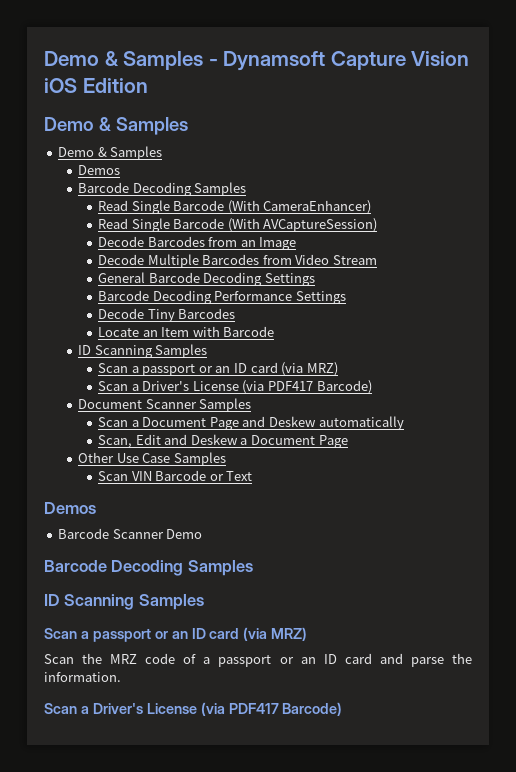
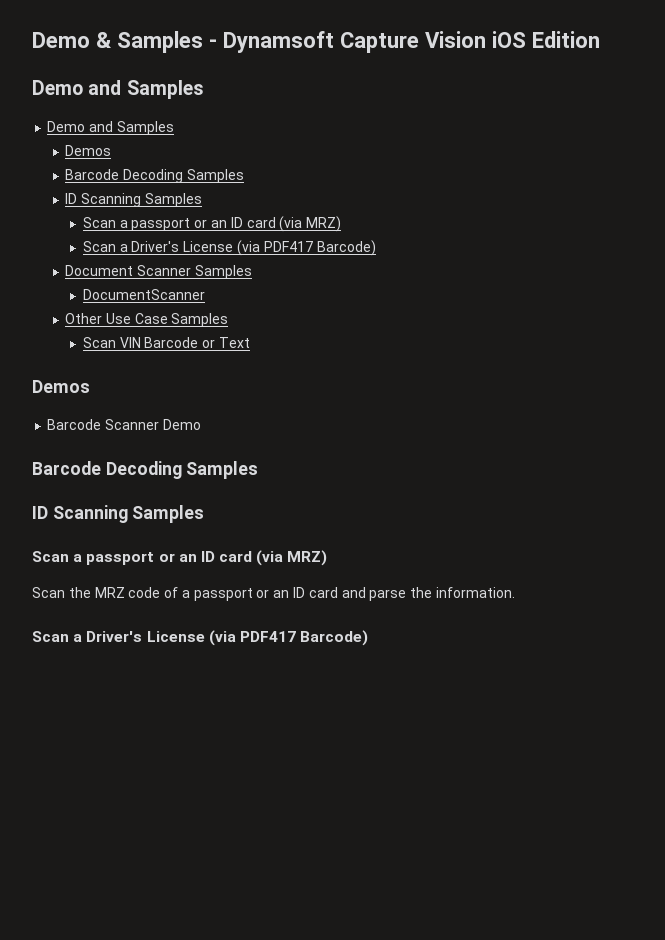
[98,117,111,131] & -> [88,80,122,95] and
[97,147,107,157] & -> [89,121,114,132] and
[98,200,372,214] [98,218,378,232] [98,236,297,250] [98,254,377,268] [98,272,315,286] [98,290,346,304] [98,308,236,322] [98,326,275,337] // Read Single Barcode (With CameraEnhancer) // Read Single Barcode (With AVCaptureSession) // Decode Barcodes from an Image // Decode Multiple Barcodes from Video Stream // General Barcode Decoding Settings // Barcode Decoding Performance Settings // Decode Tiny Barcodes // Locate an Item with Barcode -> (244, 176) none
[98,416,404,430] [98,434,348,448] Scan a Document Page and Deskew automatically // Scan, Edit and Deskew a Document Page -> [82,289,205,300] DocumentScanner

